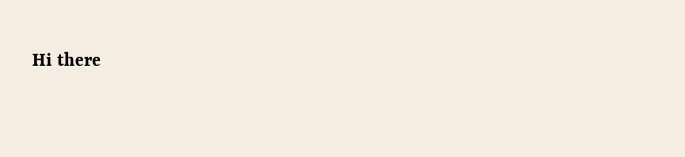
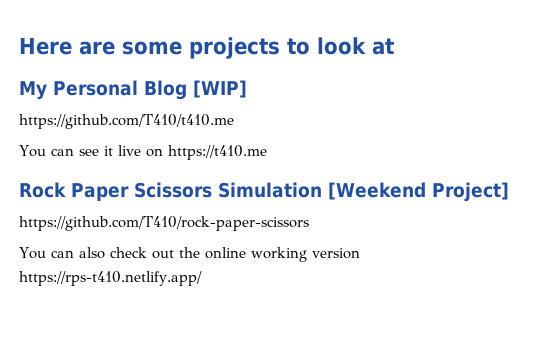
[32,51,103,66] Hi there -> [19,37,395,59] [19,80,247,100] [19,114,234,129] [19,145,267,160] [19,182,509,202] [19,216,309,231] [19,247,360,262] [19,271,202,286] Here are some projects to look at // My Personal Blog [WIP] // https://github.com/T410/t410.me // You can see it live on https://t410.me // Rock Paper Scissors Simulation [Weekend Project] // https://github.com/T410/rock-paper-scissors // You can also check out the online working version https://rps-t410.netlify.app/

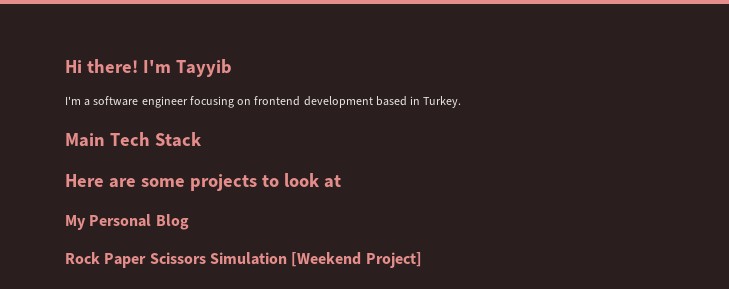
(19, 46) none -> [65,59,232,77] [65,96,462,108] [65,132,202,147] Hi there! I'm Tayyib // I'm a software engineer focusing on frontend development based in Turkey. // Main Tech Stack //
[193,80,247,98] [19,114,234,129] [19,145,267,160] [WIP] // https://github.com/T410/t410.me // You can see it live on https://t410.me -> (189, 222) none
[19,216,309,231] [19,247,360,262] [19,271,202,286] // https://github.com/T410/rock-paper-scissors // You can also check out the online working version https://rps-t410.netlify.app/ -> (422, 260) none

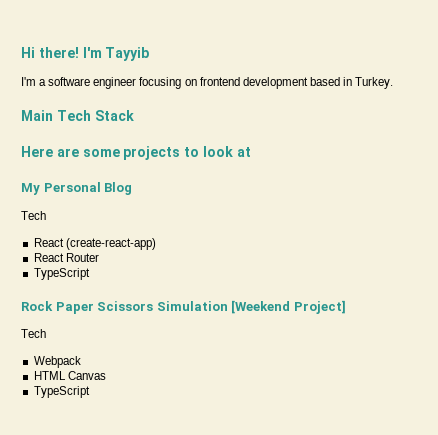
(189, 222) none -> [21,211,46,220] [33,238,156,250] [33,253,99,262] [33,268,90,280] // Tech // React (create-react-app) // React Router // TypeScript
(422, 260) none -> [21,329,46,338] [33,356,81,368] [33,371,106,380] [33,386,90,398] // Tech // Webpack // HTML Canvas // TypeScript

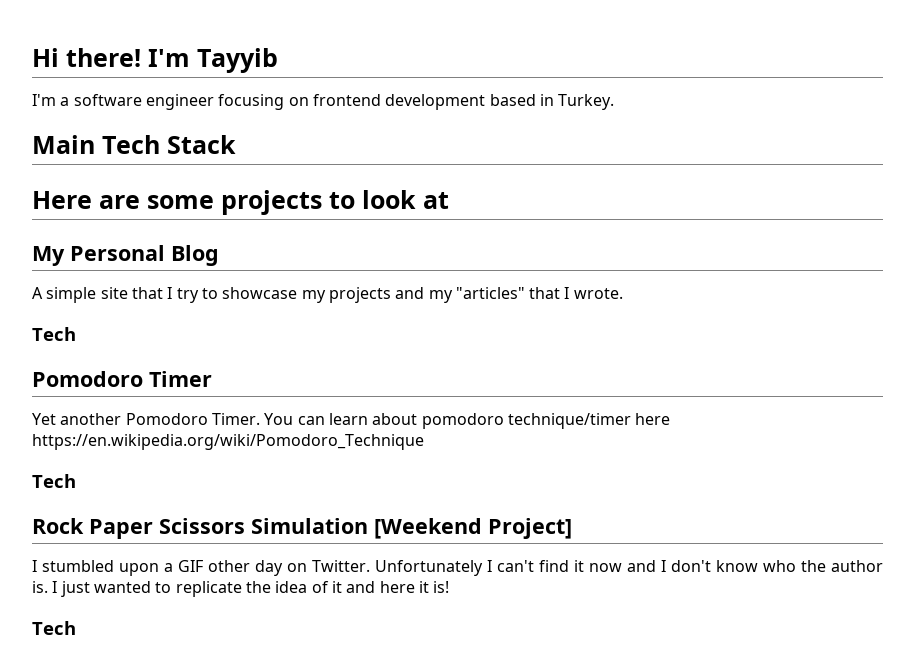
[21,211,46,220] [33,238,156,250] [33,253,99,262] [33,268,90,280] Tech // React (create-react-app) // React Router // TypeScript -> [32,287,623,303] [32,327,76,341] [32,371,212,387] [32,413,671,429] [32,434,424,450] [32,474,76,488] A simple site that I try to showcase my projects and my "articles" that I wrote. // Tech // Pomodoro Timer // Yet another Pomodoro Timer. You can learn about pomodoro technique/timer here https://en.wikipedia.org/wiki/Pomodoro_Technique // Tech
[21,329,46,338] [33,356,81,368] [33,371,106,380] [33,386,90,398] Tech // Webpack // HTML Canvas // TypeScript -> [32,560,883,576] [32,581,450,597] [32,621,76,635] I stumbled upon a GIF other day on Twitter. Unfortunately I can't find it now and I don't know who the author is. I just wanted to replicate the idea of it and here it is! // Tech

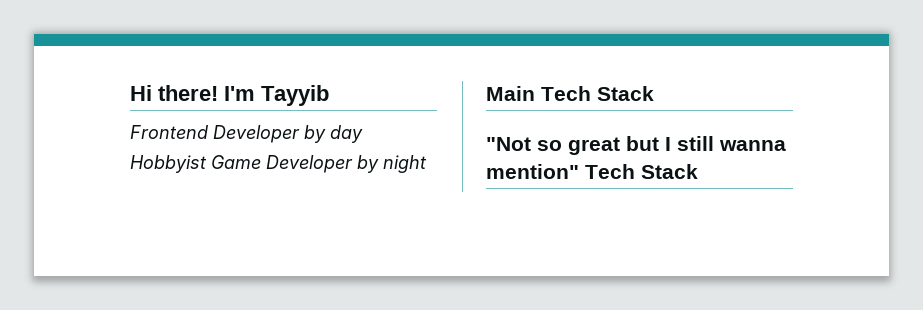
[32,94,615,110] [32,135,236,154] [32,190,449,215] [32,245,219,266] [32,287,623,303] [32,327,76,341] [32,371,212,387] [32,413,671,429] [32,434,424,450] [32,474,76,488] [32,518,572,539] [32,560,883,576] [32,581,450,597] [32,621,76,635] I'm a software engineer focusing on frontend development based in Turkey. // Main Tech Stack // Here are some projects to look at // My Personal Blog // A simple site that I try to showcase my projects and my "articles" that I wrote. // Tech // Pomodoro Timer // Yet another Pomodoro Timer. You can learn about pomodoro technique/timer here https://en.wikipedia.org/wiki/Pomodoro_Technique // Tech // Rock Paper Scissors Simulation [Weekend Project] // I stumbled upon a GIF other day on Twitter. Unfortunately I can't find it now and I don't know who the author is. I just wanted to replicate the idea of it and here it is! // Tech -> [130,125,363,143] [130,155,427,173] [486,86,654,101] [486,136,786,155] [486,164,698,179] Frontend Developer by day // Hobbyist Game Developer by night // Main Tech Stack // "Not so great but I still wanna mention" Tech Stack

